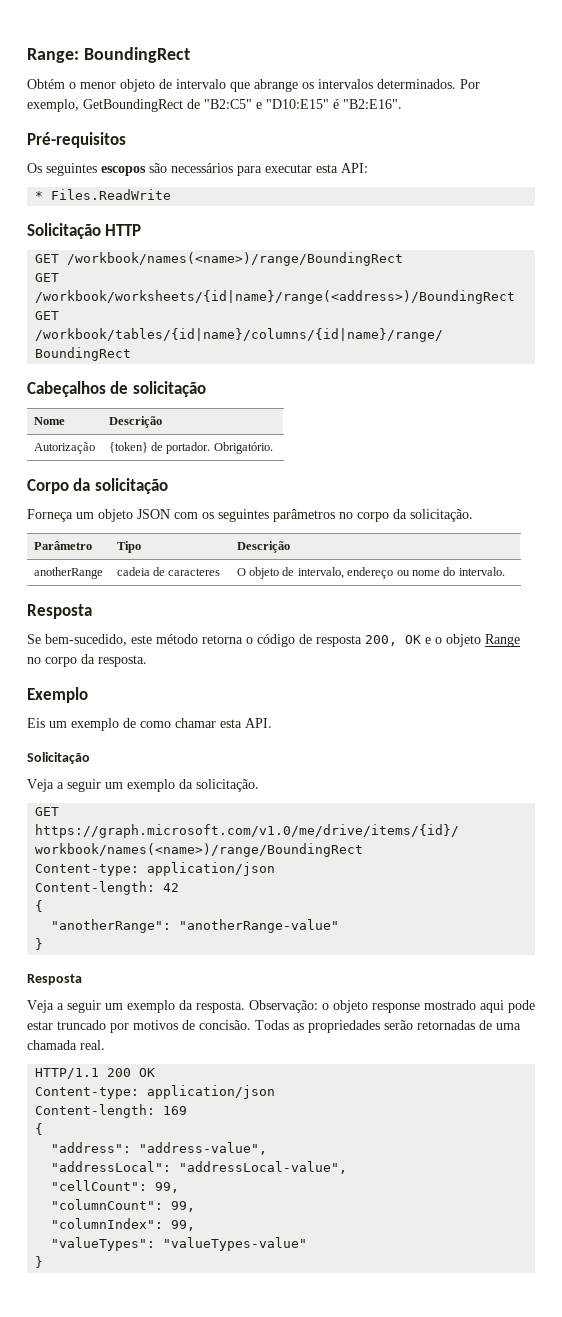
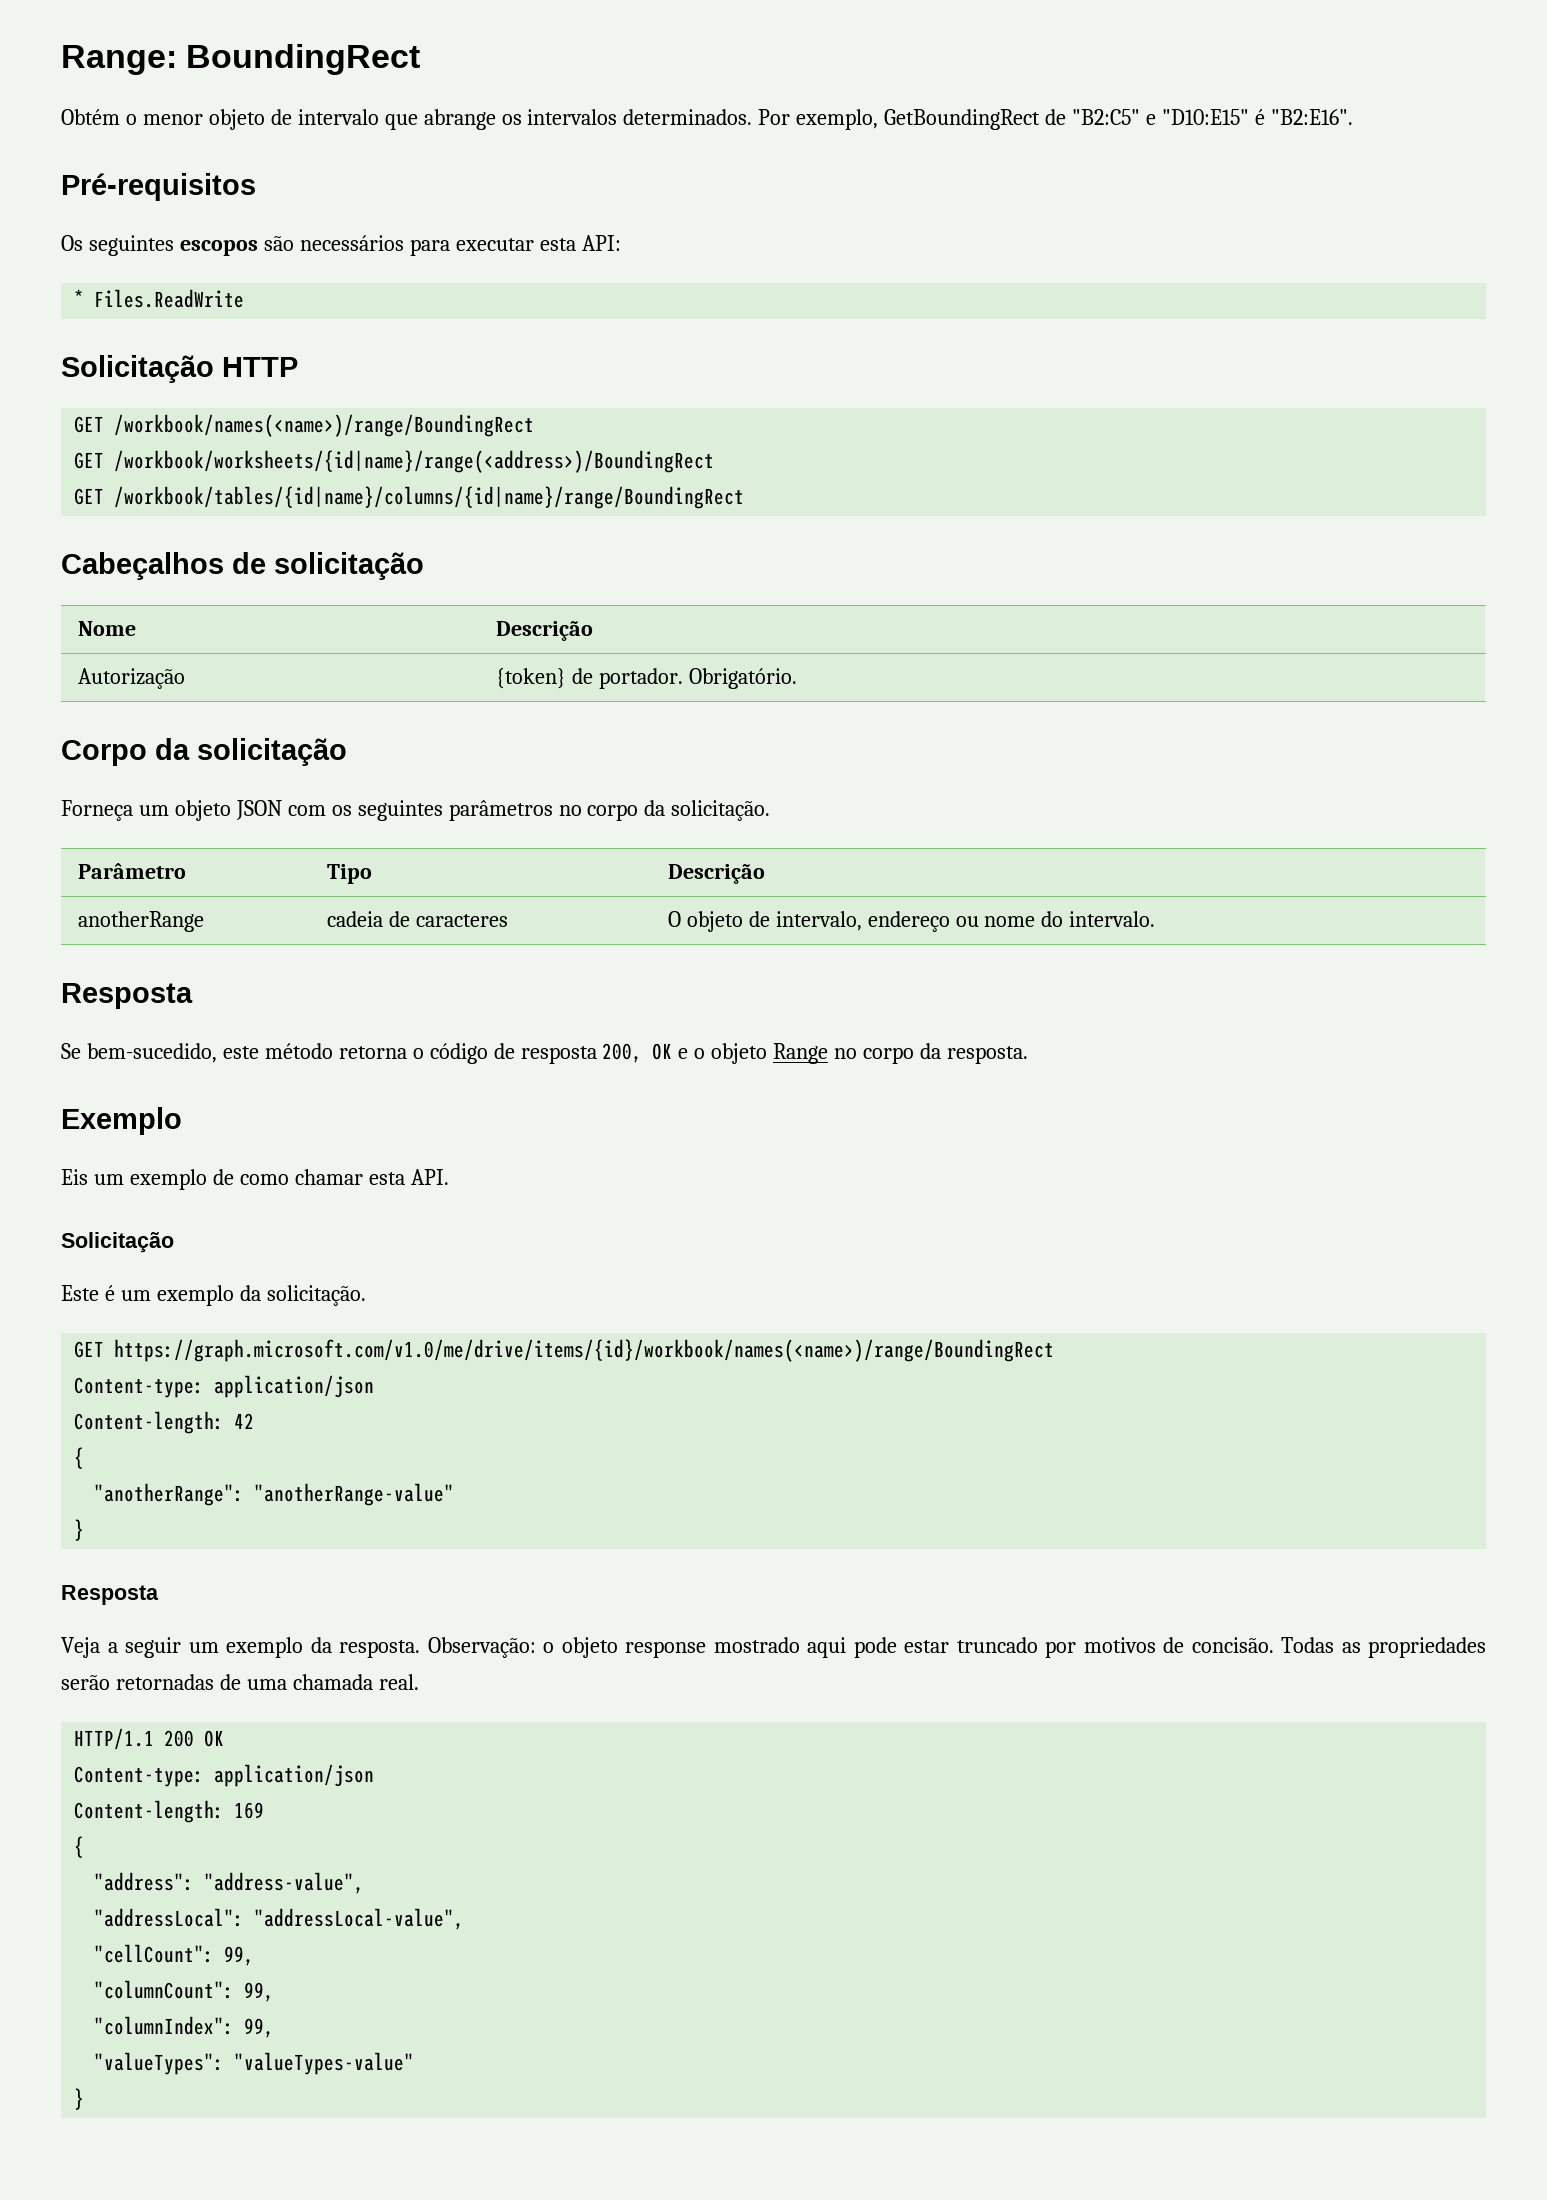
[27,779,101,792] Veja a seguir -> [61,1285,115,1301] Este é

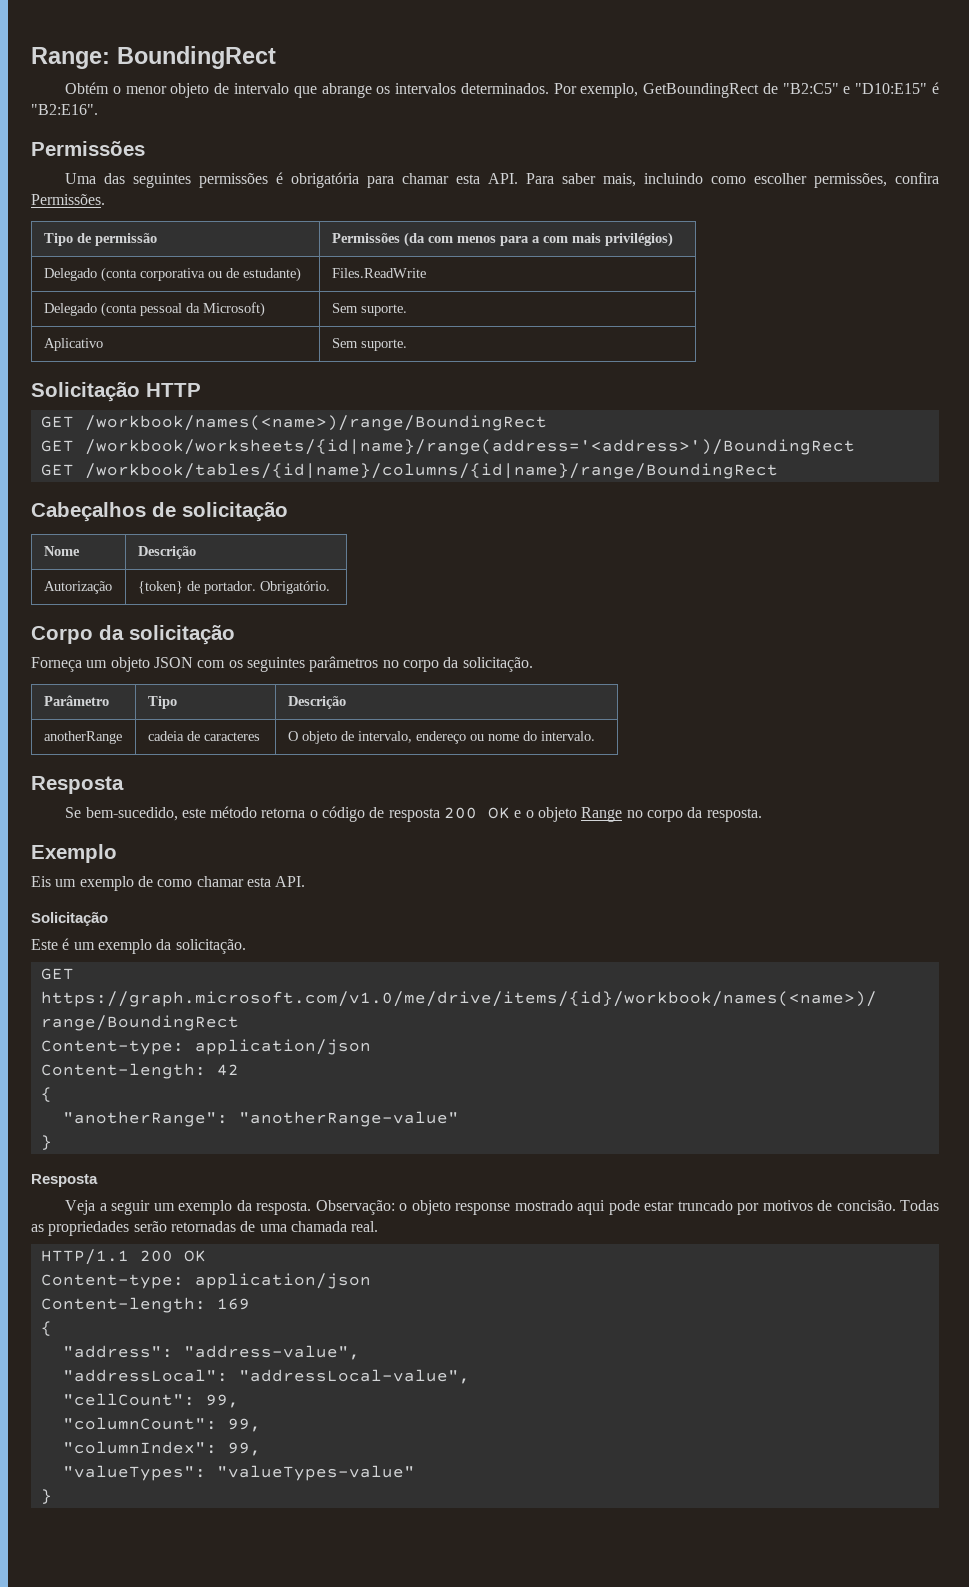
[61,173,256,201] [61,235,621,256] [74,289,245,308] Pré-requisitos // Os seguintes escopos são necessários para executar esta API: // * Files.ReadWrite -> [31,141,145,156] [65,172,940,188] [31,194,105,205] [43,233,157,246] [331,232,673,247] [43,267,301,282] [331,268,426,278] [43,302,265,317] [331,303,407,316] [43,338,103,351] [331,338,407,351] Permissões // Uma das seguintes permissões é obrigatória para chamar esta API. Para saber mais, incluindo como escolher permissões, confira Permissões. // Tipo de permissão | Permissões (da com menos para a com mais privilégios) // Delegado (conta corporativa ou de estudante) | Files.ReadWrite // Delegado (conta pessoal da Microsoft) | Sem suporte. // Aplicativo | Sem suporte.
[114,450,715,473] /workbook/worksheets/{id|name}/range(<address>)/BoundingRect -> [84,439,855,455] /workbook/worksheets/{id|name}/range(address='<address>')/BoundingRect
[602,1043,643,1063] 200, -> [444,807,478,819] 200

